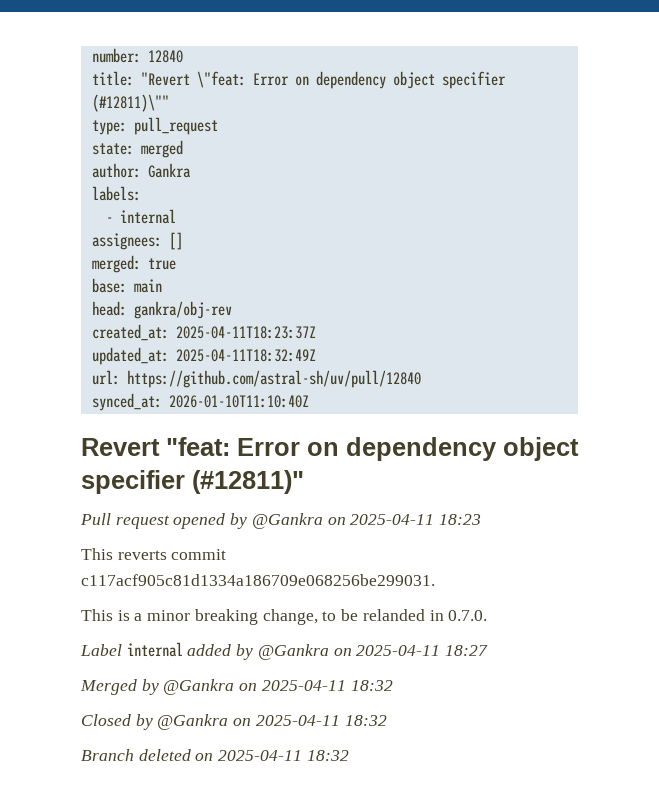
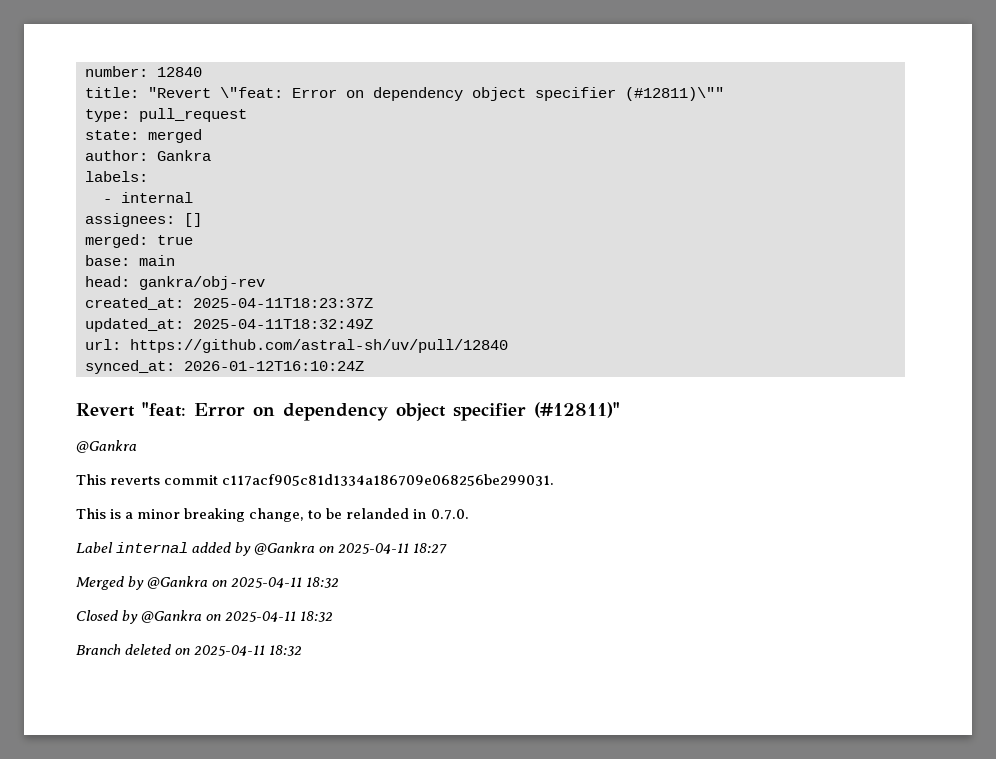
[168,395,309,408] 2026-01-10T11:10:40Z -> [184,361,364,371] 2026-01-12T16:10:24Z
[80,513,482,529] Pull request opened by @Gankra on 2025-04-11 18:23 -> [76,440,137,453] @Gankra

